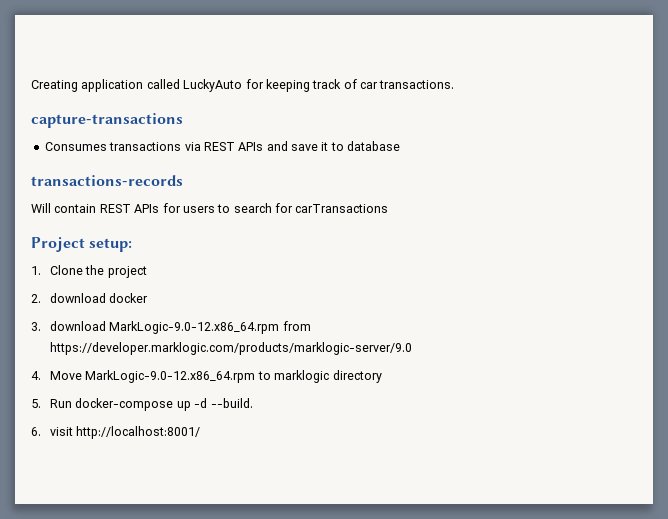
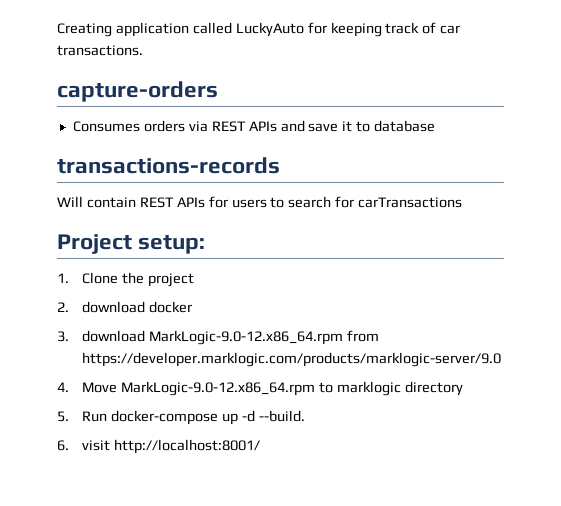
[31,113,183,128] capture-transactions -> [57,81,218,102] capture-orders
[109,142,182,151] transactions -> [143,120,185,132] orders

